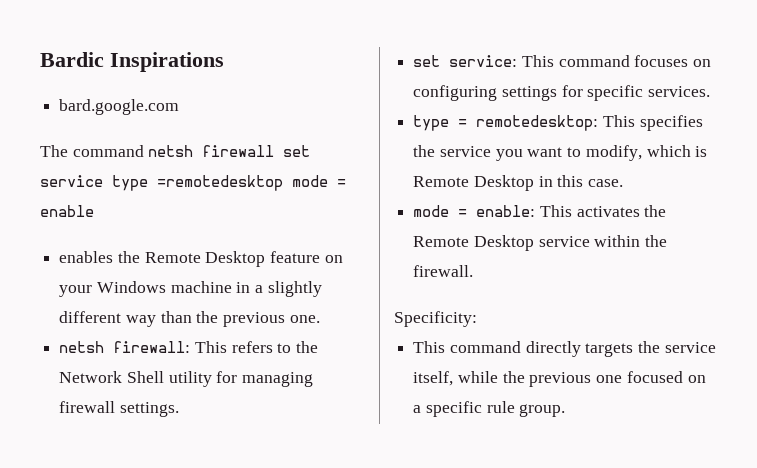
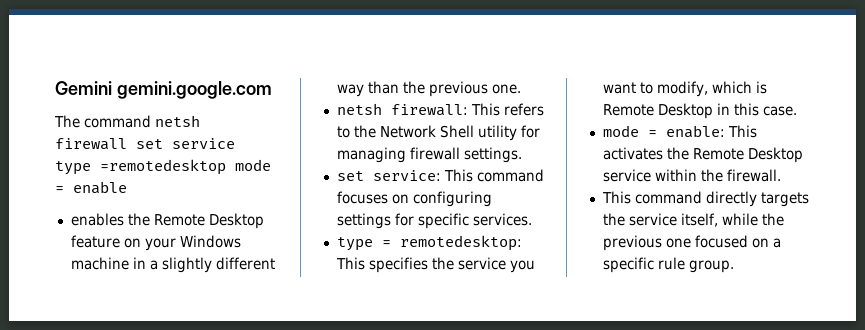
[40,52,224,72] [59,99,180,115] Bardic Inspirations // bard.google.com -> [55,81,272,99] Gemini gemini.google.com
[394,311,477,327] // Specificity: -> (781, 175) none

